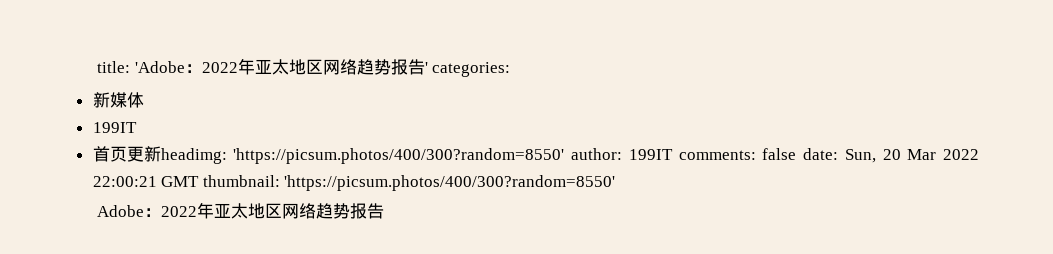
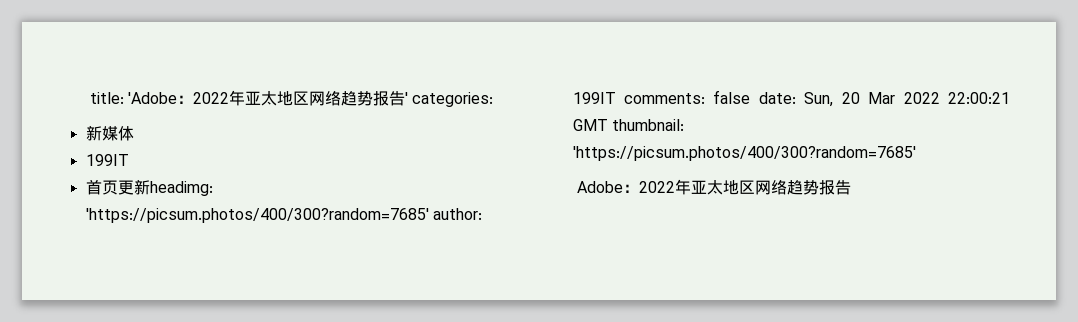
[233,148,565,164] 'https://picsum.photos/400/300?random=8550' -> [85,208,429,223] 'https://picsum.photos/400/300?random=7685'
[284,175,616,191] 'https://picsum.photos/400/300?random=8550' -> [572,146,916,161] 'https://picsum.photos/400/300?random=7685'

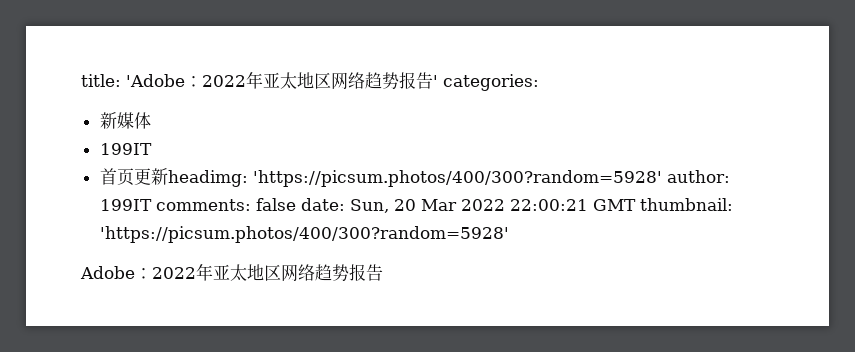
[85,208,429,223] 'https://picsum.photos/400/300?random=7685' -> [252,170,662,187] 'https://picsum.photos/400/300?random=5928'
[572,146,916,161] 'https://picsum.photos/400/300?random=7685' -> [99,226,509,243] 'https://picsum.photos/400/300?random=5928'

